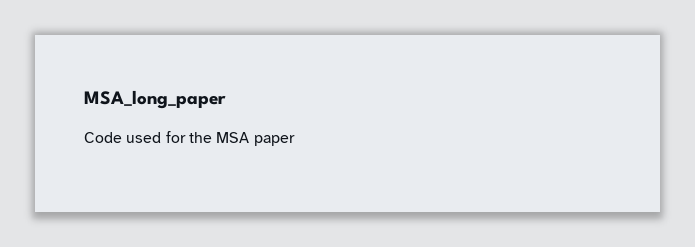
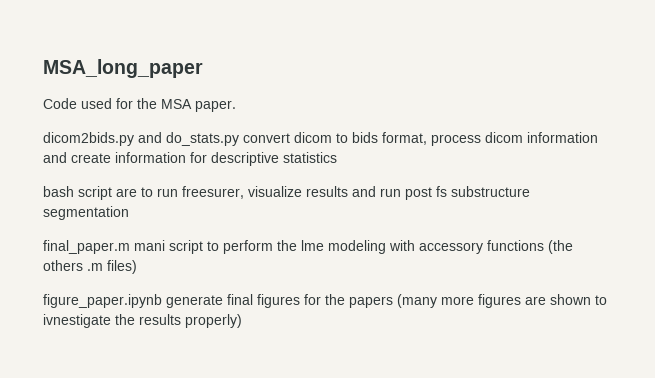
[253,135,295,146] paper -> [195,100,236,112] [43,132,598,146] [43,152,337,166] [43,186,530,200] [43,206,129,220] [43,240,573,254] [43,260,137,274] [43,294,607,308] [43,314,242,328] paper. // dicom2bids.py and do_stats.py convert dicom to bids format, process dicom information and create information for descriptive statistics // bash script are to run freesurer, visualize results and run post fs substructure segmentation // final_paper.m mani script to perform the lme modeling with accessory functions (the others .m files) // figure_paper.ipynb generate final figures for the papers (many more figures are shown to ivnestigate the results properly)

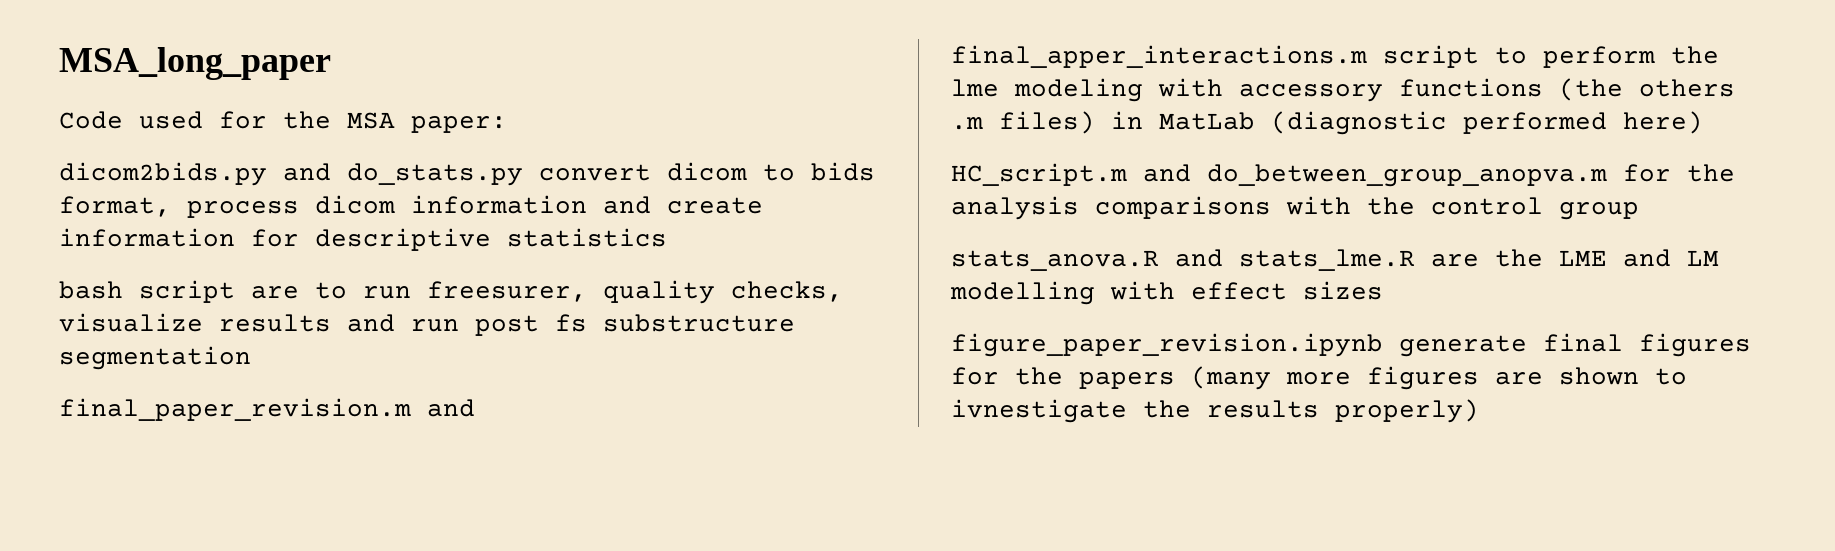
[195,100,236,112] paper. -> [411,116,507,133] paper:
(244, 192) none -> [603,280,843,304] quality checks,
[43,240,165,254] final_paper.m mani -> [59,398,475,421] [951,45,1367,68] final_paper_revision.m and final_apper_interactions.m
[43,294,162,308] // figure_paper.ipynb -> [1111,111,1703,135] [951,163,1735,187] [951,196,1639,220] [951,249,1719,271] [950,281,1383,305] [951,333,1383,357] in MatLab (diagnostic performed here) // HC_script.m and do_between_group_anopva.m for the analysis comparisons with the control group // stats_anova.R and stats_lme.R are the LME and LM modelling with effect sizes // figure_paper_revision.ipynb

